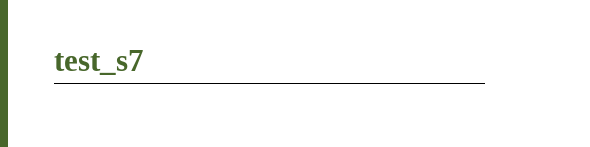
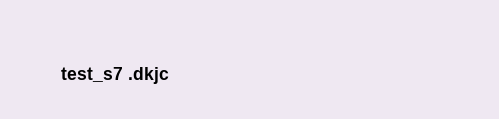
(144, 62) none -> [128,67,169,84] .dkjc

